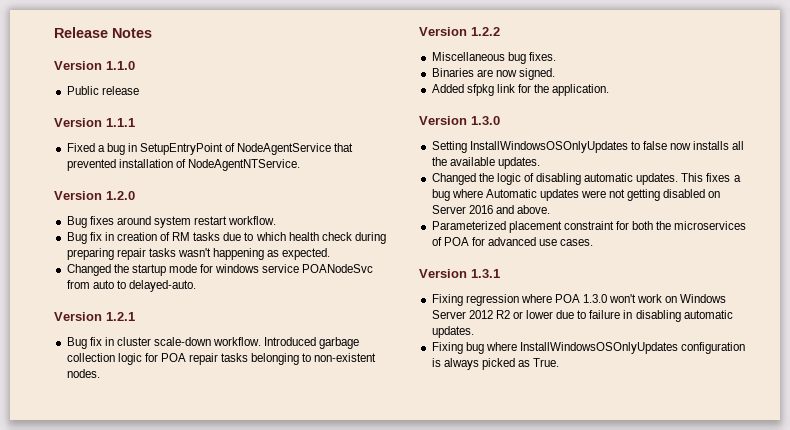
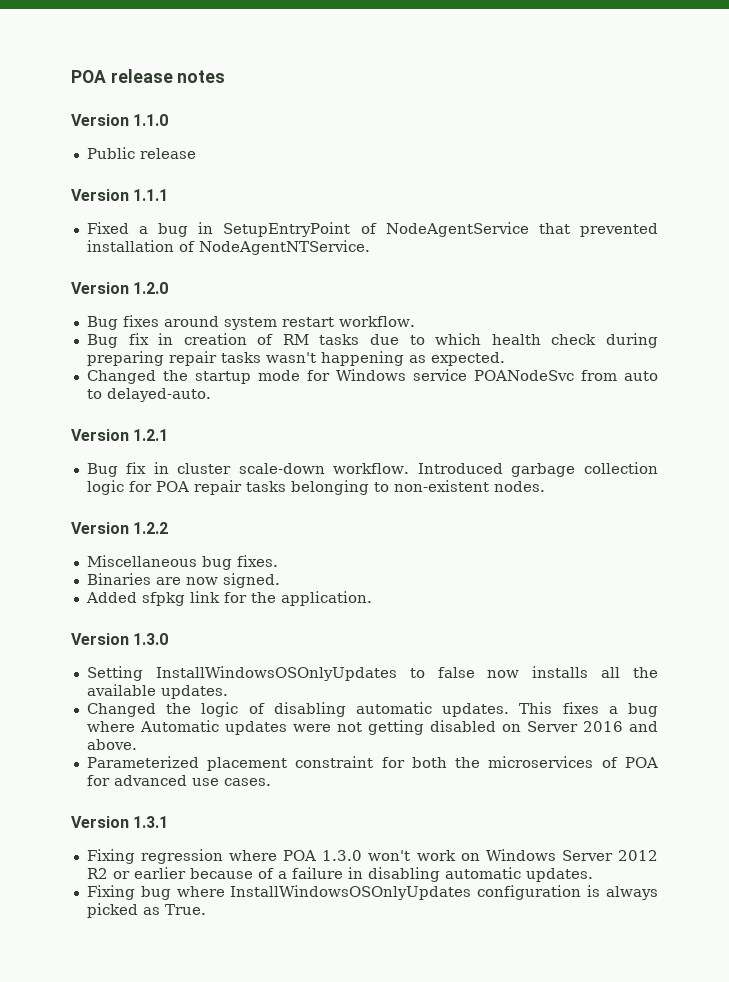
[54,27,152,38] Release Notes -> [71,69,226,83] POA release notes
[215,264,260,273] windows -> [335,369,406,381] Windows
[526,310,587,319] lower due to -> [133,867,287,879] earlier because of a

